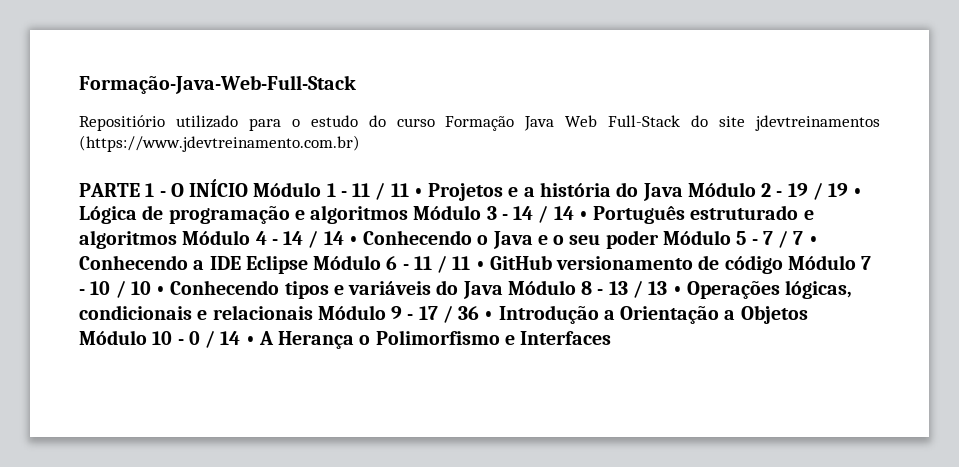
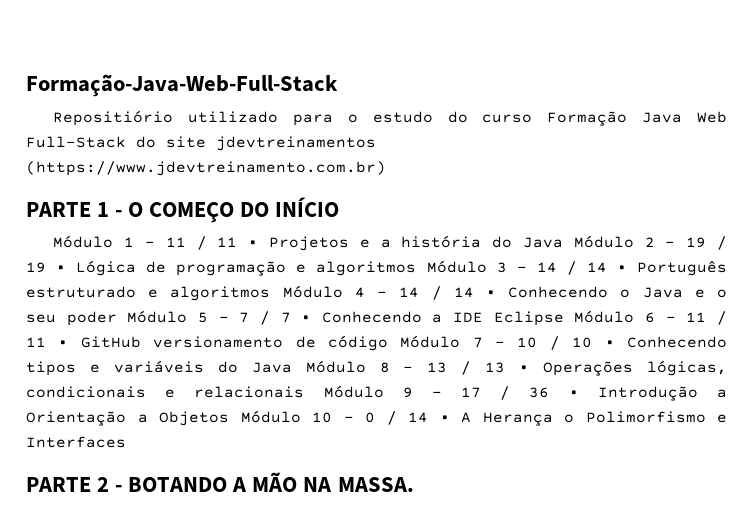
(184, 190) none -> [149,202,270,223] COMEÇO DO
(249, 188) none -> (340, 207) //
(612, 338) none -> [26,472,414,492] // PARTE 2 - BOTANDO A MÃO NA MASSA.

